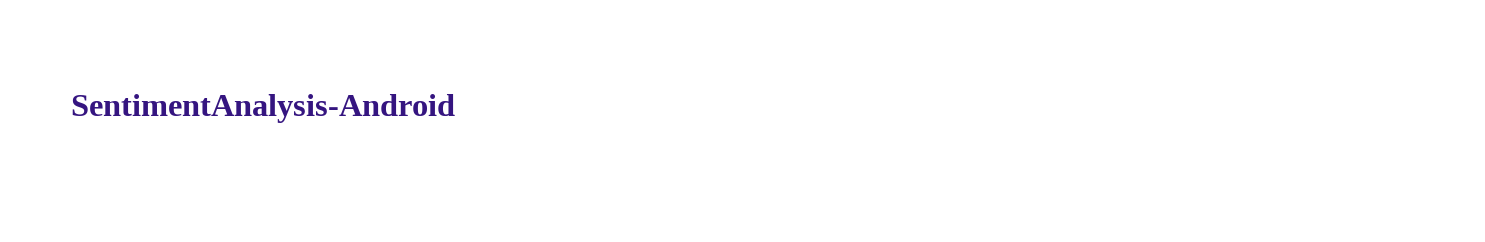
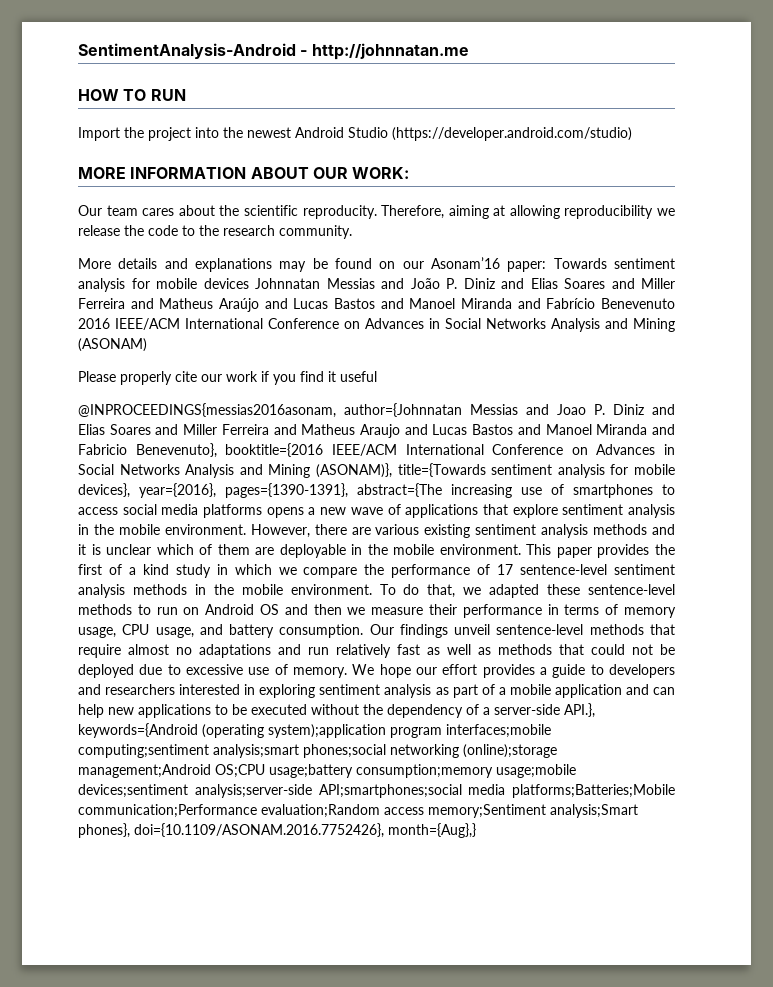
(455, 108) none -> [300,43,469,60] [78,89,186,101] [78,127,632,141] [78,167,410,179] [78,205,675,219] [78,225,352,239] [78,257,675,272] [78,278,675,292] [78,298,675,312] [78,318,675,332] [78,338,147,352] [78,371,377,385] [78,403,675,418] [78,424,675,438] [78,443,675,458] [78,463,676,478] [78,483,675,498] [78,504,675,518] [78,524,675,538] [78,544,676,558] [78,564,676,578] [78,584,676,598] [78,604,676,618] [78,624,675,638] [78,644,675,658] [78,664,675,678] [78,684,675,698] [78,703,595,718] [78,723,551,738] [78,744,557,758] [78,764,576,778] [78,784,675,798] [78,804,638,818] [78,823,476,838] - http://johnnatan.me // HOW TO RUN // Import the project into the newest Android Studio (https://developer.android.com/studio) // MORE INFORMATION ABOUT OUR WORK: // Our team cares about the scientific reproducity. Therefore, aiming at allowing reproducibility we release the code to the research community. // More details and explanations may be found on our Asonam’16 paper: Towards sentiment analysis for mobile devices Johnnatan Messias and João P. Diniz and Elias Soares and Miller Ferreira and Matheus Araújo and Lucas Bastos and Manoel Miranda and Fabrício Benevenuto 2016 IEEE/ACM International Conference on Advances in Social Networks Analysis and Mining (ASONAM) // Please properly cite our work if you find it useful // @INPROCEEDINGS{messias2016asonam, author={Johnnatan Messias and Joao P. Diniz and Elias Soares and Miller Ferreira and Matheus Araujo and Lucas Bastos and Manoel Miranda and Fabricio Benevenuto}, booktitle={2016 IEEE/ACM International Conference on Advances in Social Networks Analysis and Mining (ASONAM)}, title={Towards sentiment analysis for mobile devices}, year={2016}, pages={1390-1391}, abstract={The increasing use of smartphones to access social media platforms opens a new wave of applications that explore sentiment analysis in the mobile environment. However, there are various existing sentiment analysis methods and it is unclear which of them are deployable in the mobile environment. This paper provides the first of a kind study in which we compare the performance of 17 sentence-level sentiment analysis methods in the mobile environment. To do that, we adapted these sentence-level methods to run on Android OS and then we measure their performance in terms of memory usage, CPU usage, and battery consumption. Our findings unveil sentence-level methods that require almost no adaptations and run relatively fast as well as methods that could not be deployed due to excessive use of memory. We hope our effort provides a guide to developers and researchers interested in exploring sentiment analysis as part of a mobile application and can help new applications to be executed without the dependency of a server-side API.}, keywords={Android (operating system);application program interfaces;mobile computing;sentiment analysis;smart phones;social networking (online);storage management;Android OS;CPU usage;battery consumption;memory usage;mobile devices;sentiment analysis;server-side API;smartphones;social media platforms;Batteries;Mobile communication;Performance evaluation;Random access memory;Sentiment analysis;Smart phones}, doi={10.1109/ASONAM.2016.7752426}, month={Aug},}

